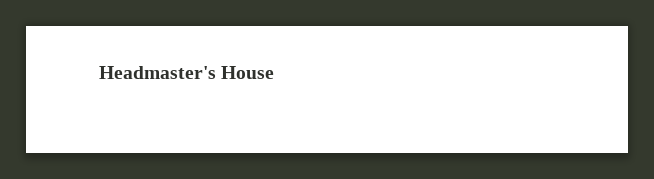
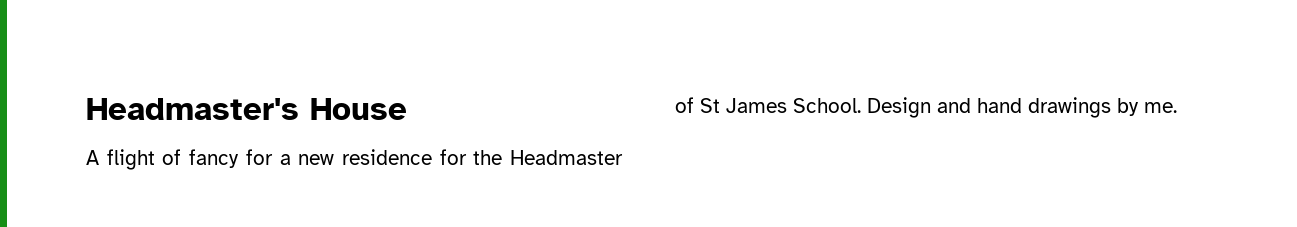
(275, 72) none -> [86,149,623,170] [675,97,1177,118] // A flight of fancy for a new residence for the Headmaster of St James School. Design and hand drawings by me.

